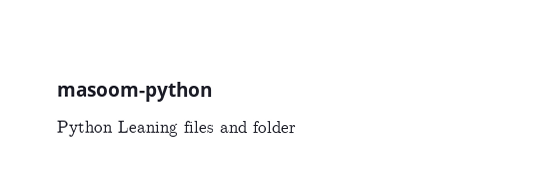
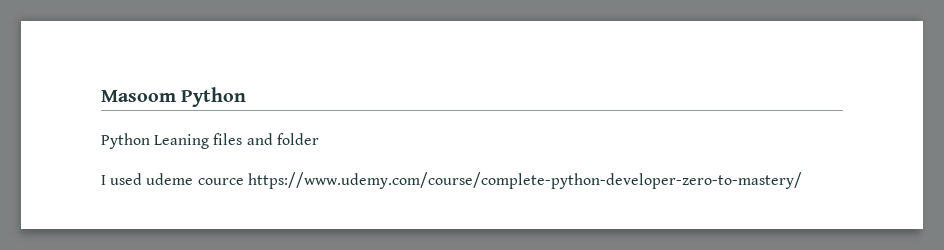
[56,81,213,102] masoom-python -> [101,87,247,107] Masoom Python
(296, 127) none -> [101,172,802,189] // I used udeme cource https://www.udemy.com/course/complete-python-developer-zero-to-mastery/

